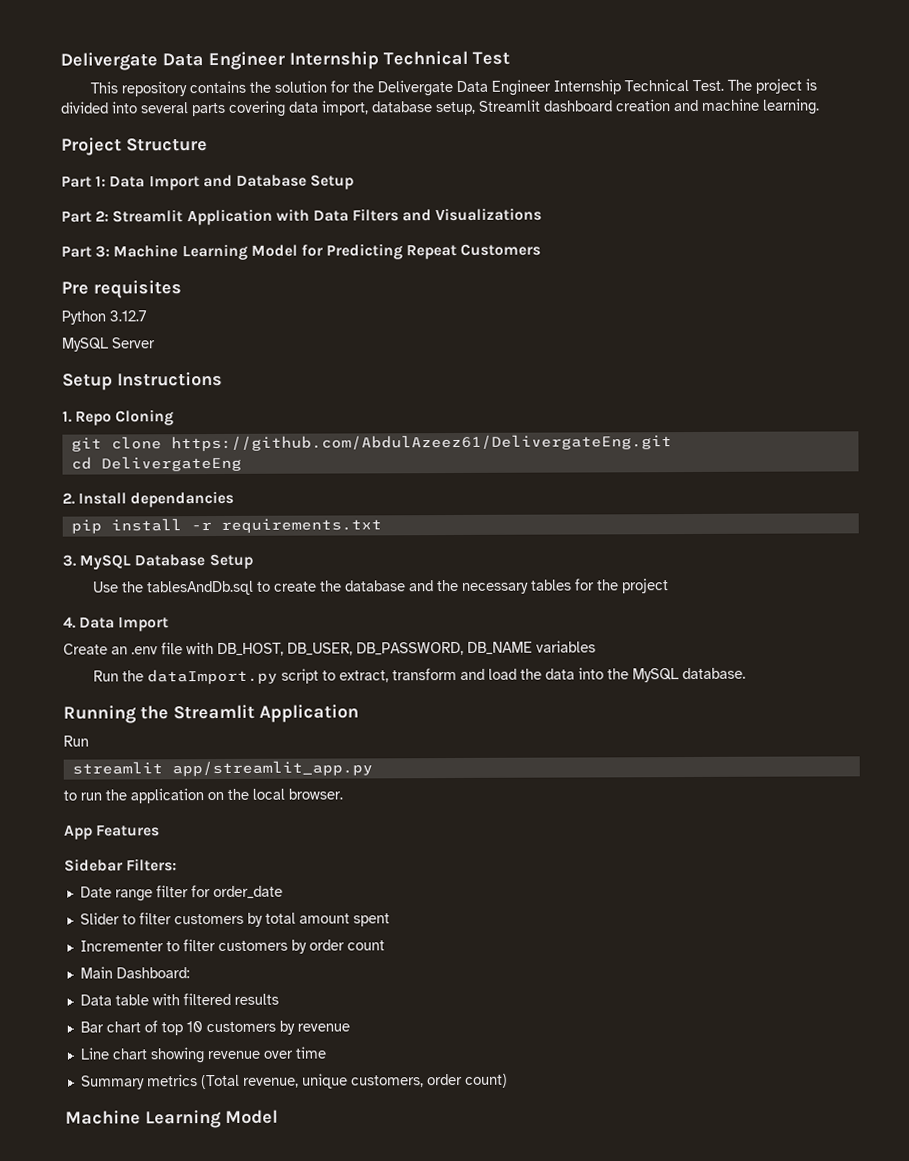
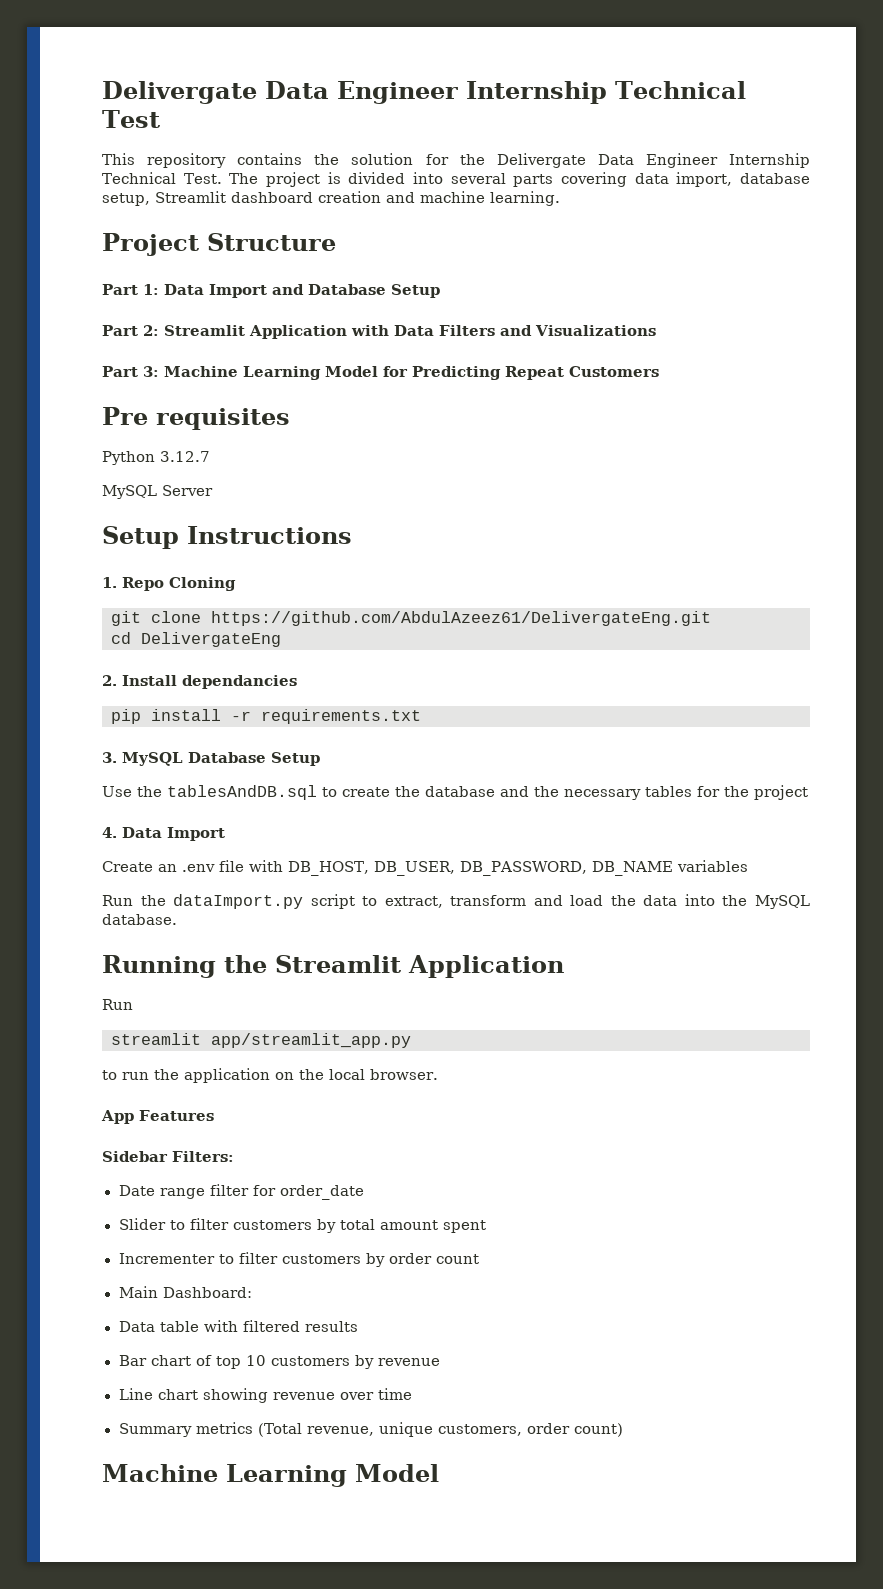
[146,580,254,596] tablesAndDb.sql -> [167,785,317,800] tablesAndDB.sql

